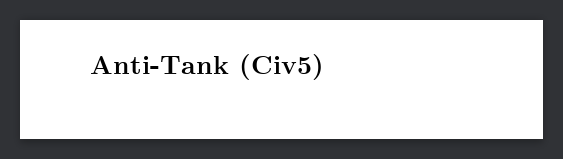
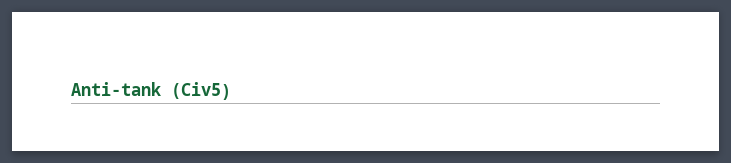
[90,56,229,74] Anti-Tank -> [71,82,161,96] Anti-tank

